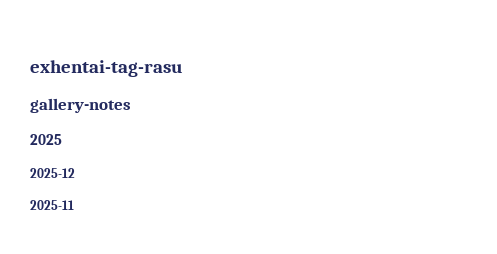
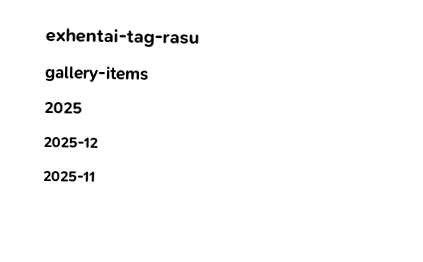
[30,98,131,113] gallery-notes -> [44,64,149,83] gallery-items

